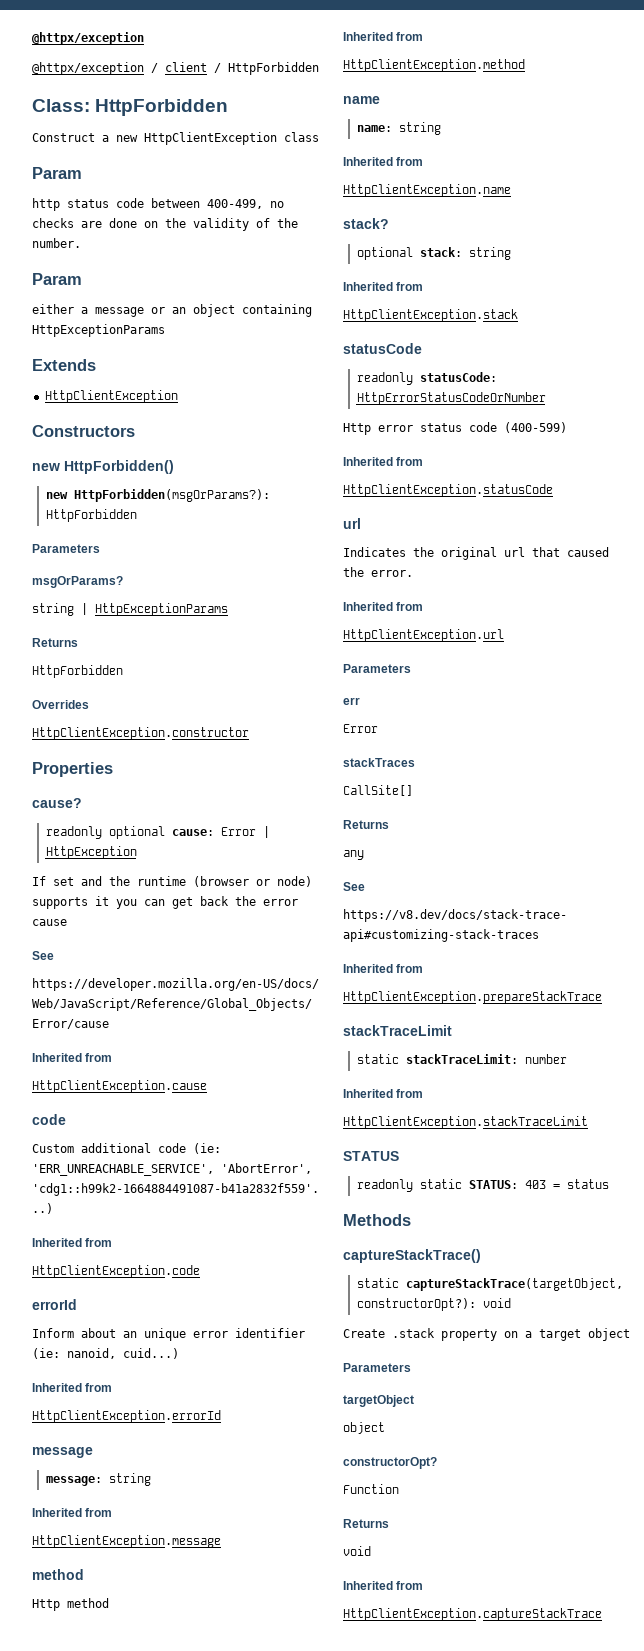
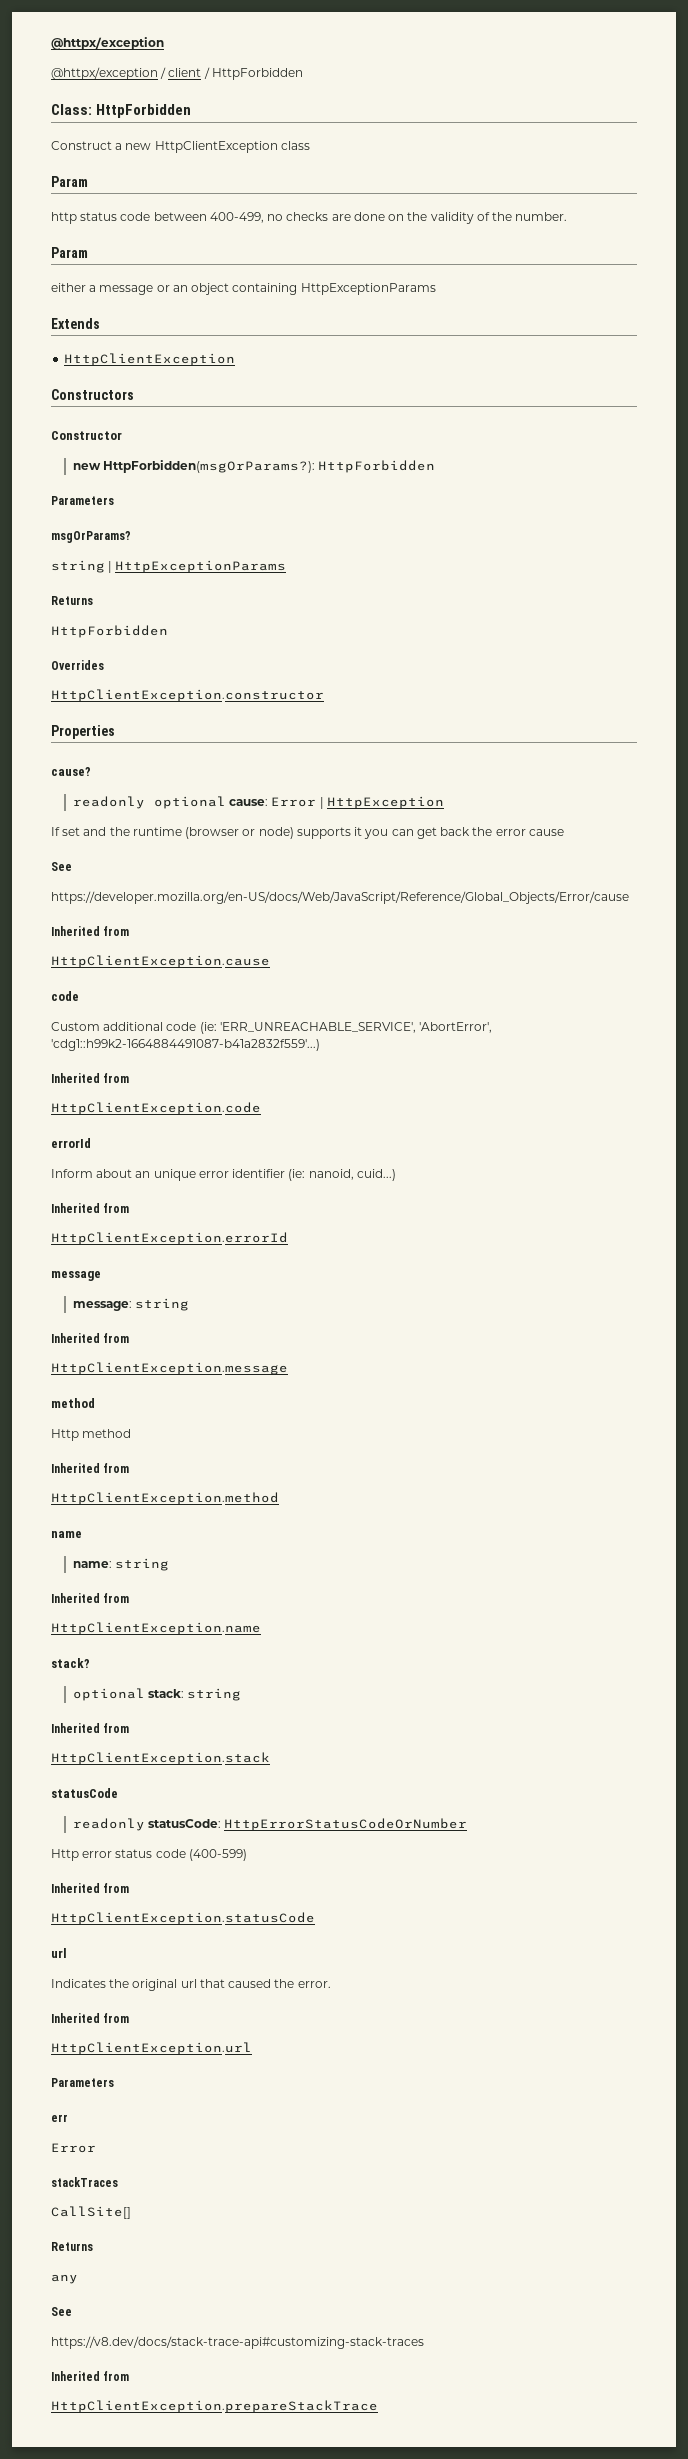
[32,460,174,474] new HttpForbidden() -> [51,431,122,440] Constructor
[343,1025,452,1036] [356,1054,567,1064] [343,1089,424,1098] [343,1116,588,1129] [343,1151,399,1161] [356,1179,609,1192] [343,1214,411,1226] [343,1249,481,1263] [356,1278,623,1291] [356,1298,511,1311] [343,1328,630,1341] [343,1363,411,1372] [343,1395,414,1407] [343,1422,385,1434] [343,1457,437,1469] [343,1484,399,1494] [343,1519,389,1528] [343,1546,371,1556] [343,1581,424,1590] [343,1608,602,1621] // stackTraceLimit // static stackTraceLimit: number // Inherited from // HttpClientException.stackTraceLimit // STATUS // readonly static STATUS: 403 = status // Methods // captureStackTrace() // static captureStackTrace(targetObject, constructorOpt?): void // Create .stack property on a target object // Parameters // targetObject // object // constructorOpt? // Function // Returns // void // Inherited from // HttpClientException.captureStackTrace -> (378, 2406) none

